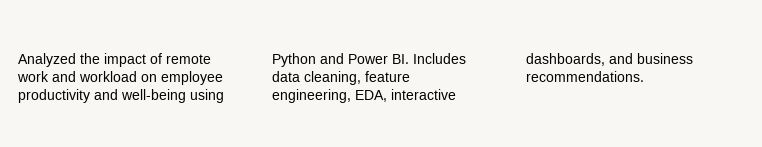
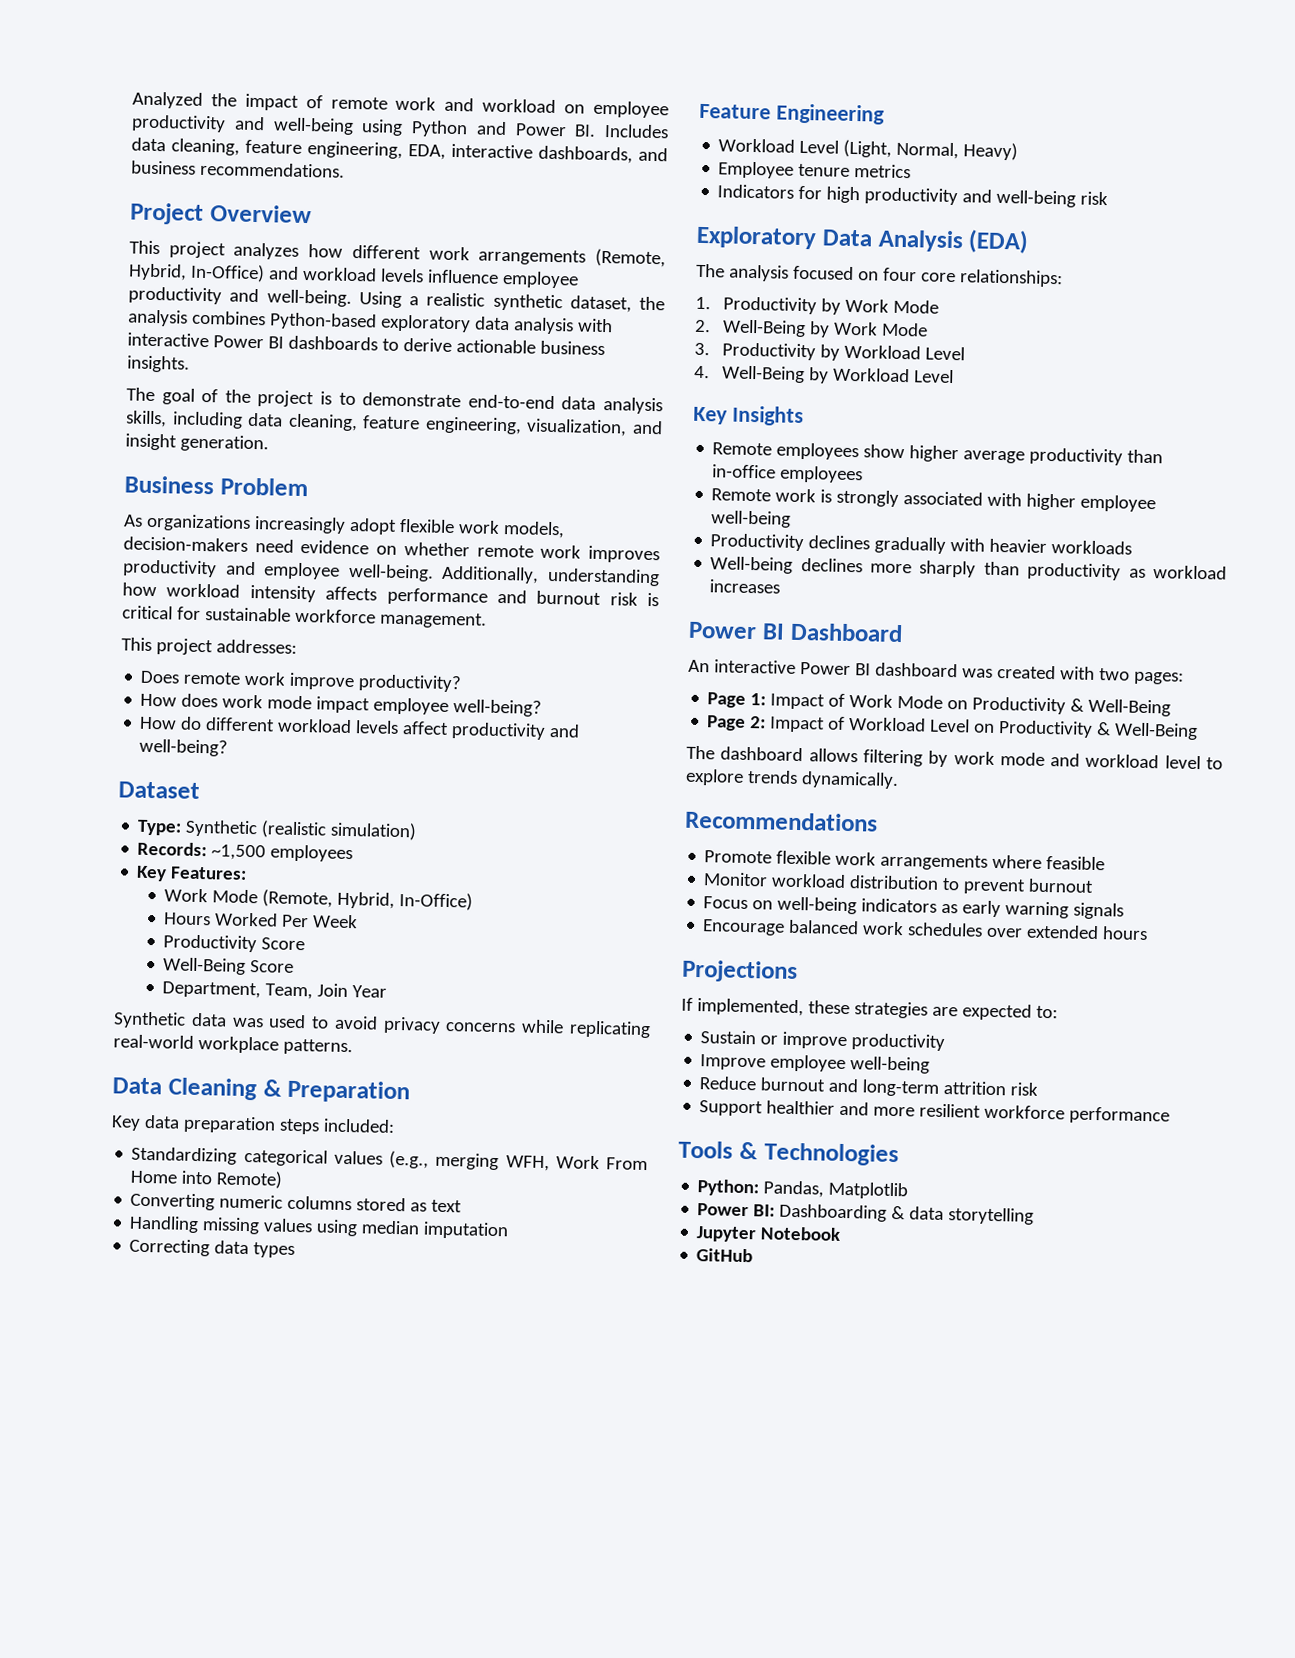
(644, 76) none -> [130,202,312,225] [129,240,666,268] [128,263,579,289] [128,286,665,313] [128,309,613,335] [127,332,605,356] [127,355,190,373] [126,387,663,415] [125,410,663,437] [125,433,269,453] [124,475,308,497] [123,513,565,539] [123,536,660,564] [122,559,660,587] [122,582,659,607] [122,605,487,629] [121,637,297,656] [140,670,463,693] [140,693,543,717] [139,716,581,740] [139,738,229,757] [118,781,200,800] [137,819,418,841] [137,841,354,863] [136,865,248,882] [164,888,474,911] [163,912,359,929] [163,934,306,953] [163,957,295,975] [162,981,388,1000] [113,1011,651,1039] [113,1034,353,1056] [112,1077,411,1104] [111,1114,395,1135] [131,1146,648,1172] [130,1170,284,1189] [130,1192,463,1213] [129,1215,510,1240] [129,1238,296,1259] [699,103,885,125] [718,138,1019,161] [718,161,912,179] [717,184,1109,208] [696,225,1030,254] [696,263,1063,288] [695,296,940,315] [694,319,929,338] [694,342,966,361] [694,365,955,384] [693,405,804,427] [712,442,1164,466] [712,464,864,484] [711,488,1157,513] [711,510,792,528] [710,533,1133,555] [710,556,1227,581] [709,579,782,594] [688,621,903,643] [688,659,1184,685] [707,692,1172,717] [706,715,1199,741] [686,745,1223,770] [685,768,899,790] [685,810,878,832] [704,850,1106,871] [703,872,1095,895] [703,896,1125,920] [702,919,1149,941] [681,959,798,984] [681,997,1058,1021] [700,1030,946,1052] [700,1054,931,1074] [699,1076,1039,1097] [699,1100,1171,1125] [678,1140,899,1167] [697,1179,909,1200] [697,1203,1035,1225] [696,1226,842,1243] [696,1248,754,1263] // Project Overview // This project analyzes how different work arrangements (Remote, Hybrid, In-Office) and workload levels influence employee productivity and well-being. Using a realistic synthetic dataset, the analysis combines Python-based exploratory data analysis with interactive Power BI dashboards to derive actionable business insights. // The goal of the project is to demonstrate end-to-end data analysis skills, including data cleaning, feature engineering, visualization, and insight generation. // Business Problem // As organizations increasingly adopt flexible work models, decision-makers need evidence on whether remote work improves productivity and employee well-being. Additionally, understanding how workload intensity affects performance and burnout risk is critical for sustainable workforce management. // This project addresses: // Does remote work improve productivity? // How does work mode impact employee well-being? // How do different workload levels affect productivity and well-being? // Dataset // Type: Synthetic (realistic simulation) // Records: ~1,500 employees // Key Features: // Work Mode (Remote, Hybrid, In-Office) // Hours Worked Per Week // Productivity Score // Well-Being Score // Department, Team, Join Year // Synthetic data was used to avoid privacy concerns while replicating real-world workplace patterns. // Data Cleaning & Preparation // Key data preparation steps included: // Standardizing categorical values (e.g., merging WFH, Work From Home into Remote) // Converting numeric columns stored as text // Handling missing values using median imputation // Correcting data types // Feature Engineering // Workload Level (Light, Normal, Heavy) // Employee tenure metrics // Indicators for high productivity and well-being risk // Exploratory Data Analysis (EDA) // The analysis focused on four core relationships: // 1. Productivity by Work Mode // 2. Well-Being by Work Mode // 3. Productivity by Workload Level // 4. Well-Being by Workload Level // Key Insights // Remote employees show higher average productivity than in-office employees // Remote work is strongly associated with higher employee well-being // Productivity declines gradually with heavier workloads // Well-being declines more sharply than productivity as workload increases // Power BI Dashboard // An interactive Power BI dashboard was created with two pages: // Page 1: Impact of Work Mode on Productivity & Well-Being // Page 2: Impact of Workload Level on Productivity & Well-Being // The dashboard allows filtering by work mode and workload level to explore trends dynamically. // Recommendations // Promote flexible work arrangements where feasible // Monitor workload distribution to prevent burnout // Focus on well-being indicators as early warning signals // Encourage balanced work schedules over extended hours // Projections // If implemented, these strategies are expected to: // Sustain or improve productivity // Improve employee well-being // Reduce burnout and long-term attrition risk // Support healthier and more resilient workforce performance // Tools & Technologies // Python: Pandas, Matplotlib // Power BI: Dashboarding & data storytelling // Jupyter Notebook // GitHub

